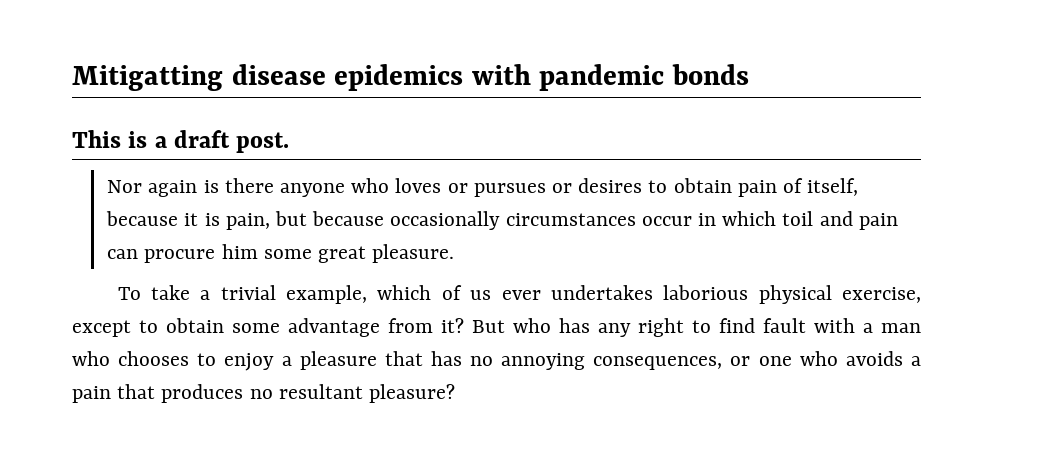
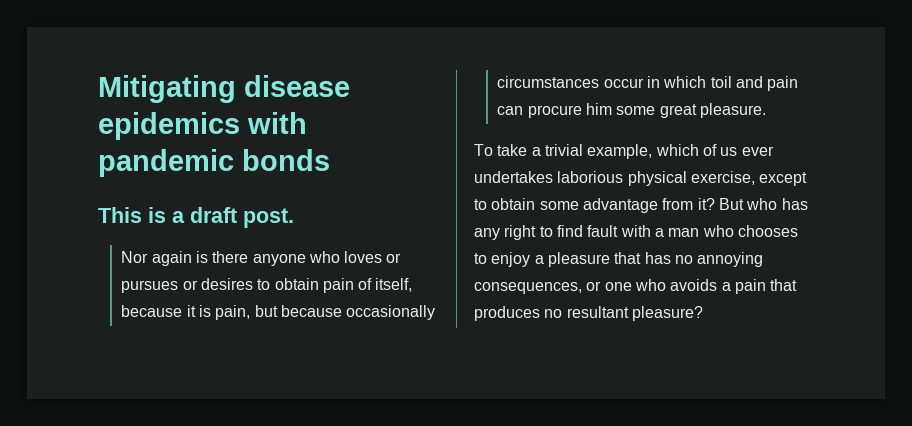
[72,65,223,91] Mitigatting -> [98,75,236,103] Mitigating

